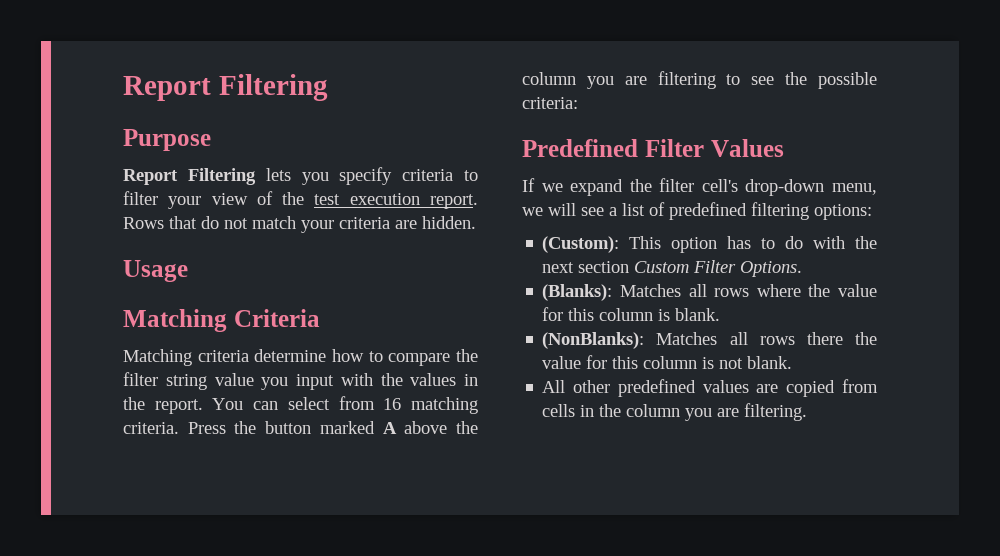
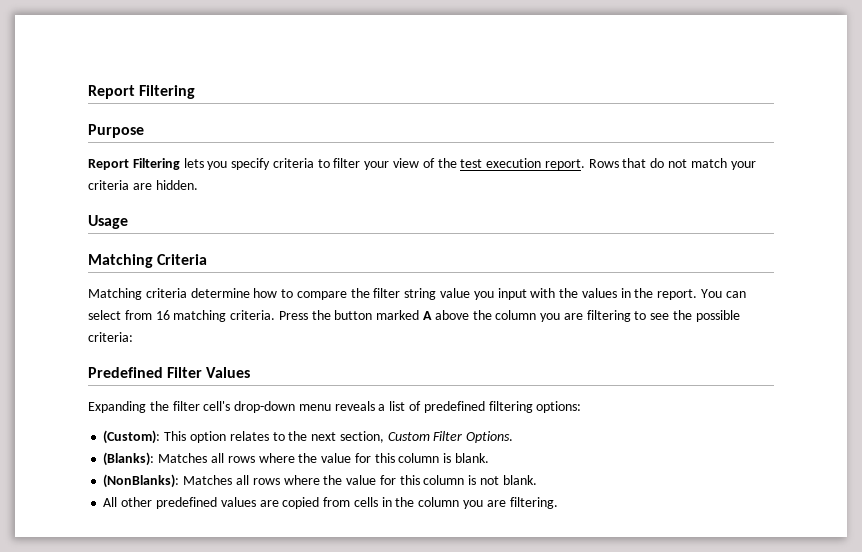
[522,178,624,196] If we expand -> [88,401,146,413] Expanding
[832,183,877,195] [522,203,604,216] menu, we will see -> [298,401,375,411] menu reveals
[727,236,846,249] has to do with -> [229,431,285,441] relates to
[578,261,630,273] section -> [339,431,384,443] section,
[806,332,843,345] there -> [283,475,320,485] where

